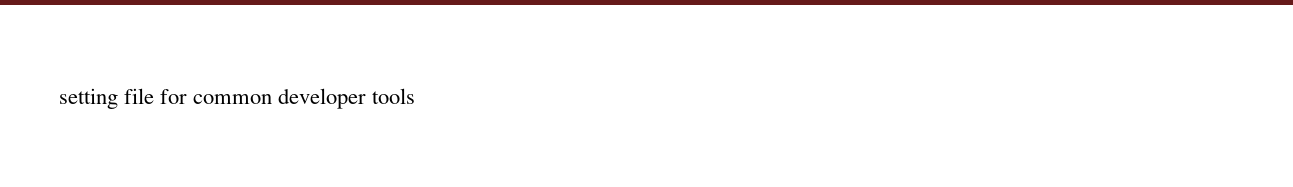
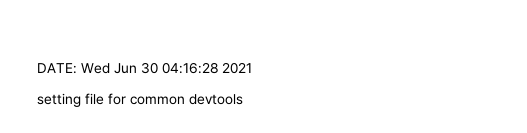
(59, 98) none -> [37,62,252,74] DATE: Wed Jun 30 04:16:28 2021 //
[278,88,416,109] developer tools -> [189,94,243,105] devtools

